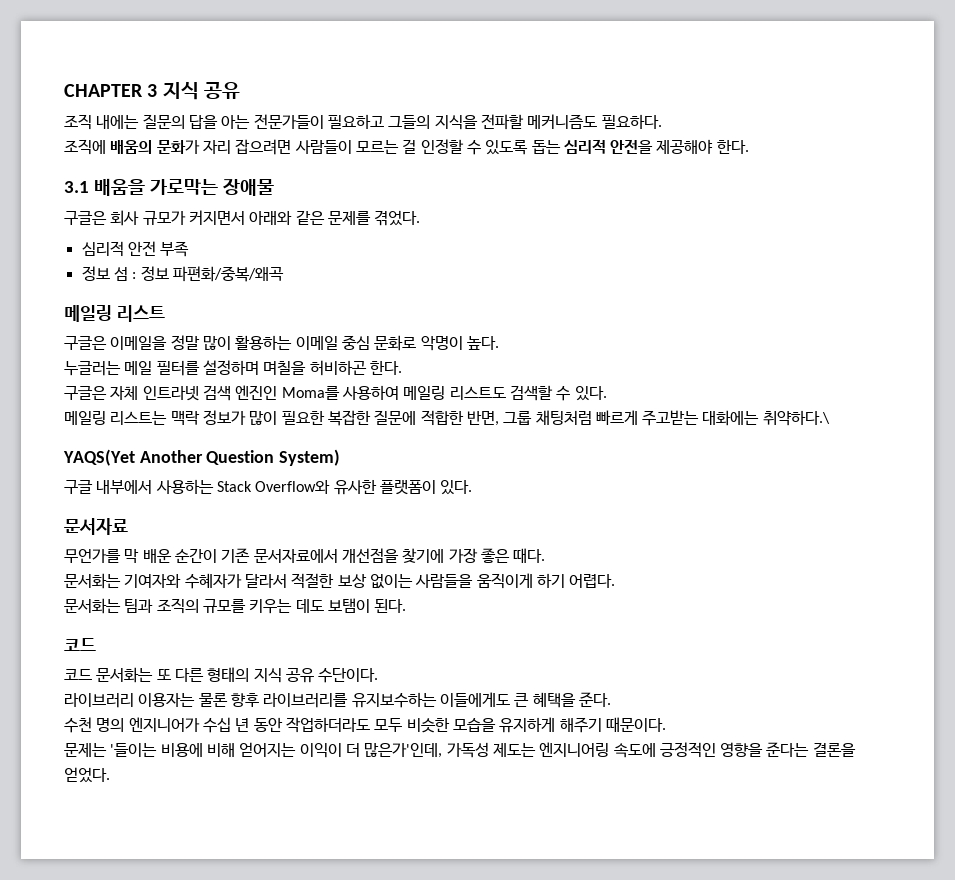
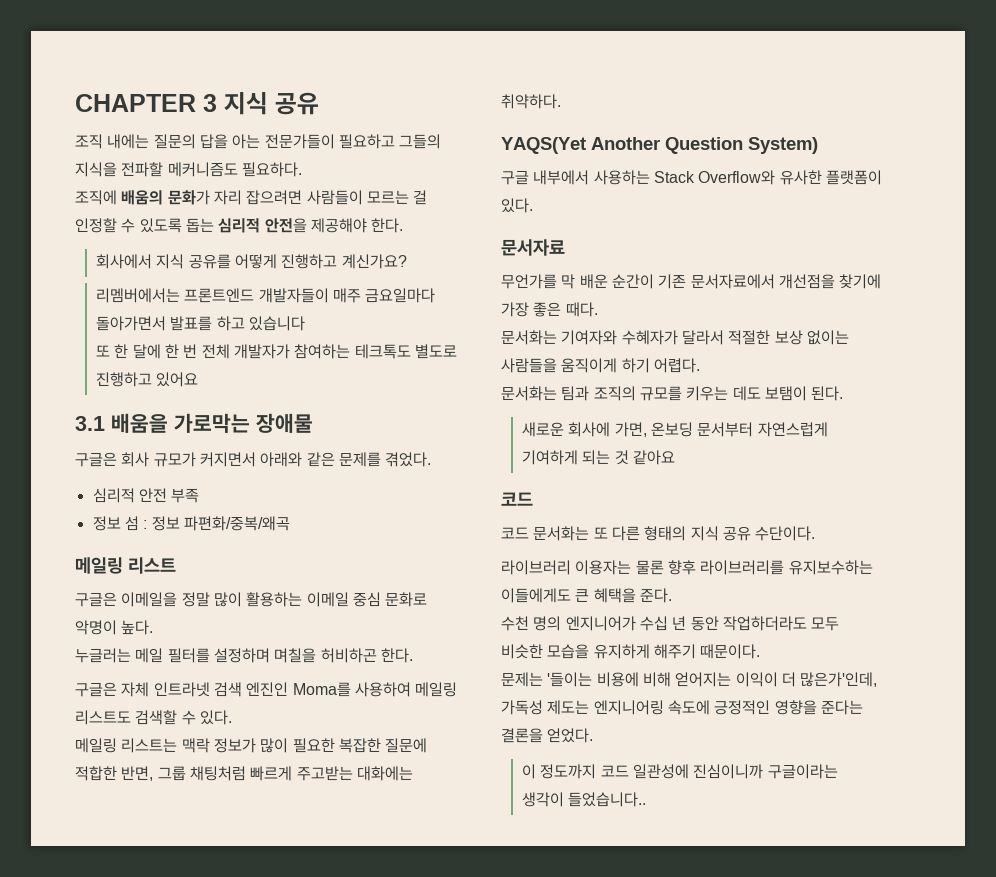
(749, 146) none -> [96,254,407,269] [96,288,436,303] [96,316,306,331] [96,344,457,359] [96,372,199,387] // 회사에서 지식 공유를 어떻게 진행하고 계신가요? // 리멤버에서는 프론트엔드 개발자들이 매주 금요일마다 돌아가면서 발표를 하고 있습니다 // 또 한 달에 한 번 전체 개발자가 참여하는 테크톡도 별도로 진행하고 있어요
[762,410,830,426] 취약하다.\ -> [501,94,561,109] 취약하다.
(407, 606) none -> [522,422,828,437] [522,450,676,465] // 새로운 회사에 가면, 온보딩 문서부터 자연스럽게 기여하게 되는 것 같아요
(110, 775) none -> [522,764,838,779] [522,792,647,807] // 이 정도까지 코드 일관성에 진심이니까 구글이라는 생각이 들었습니다..

